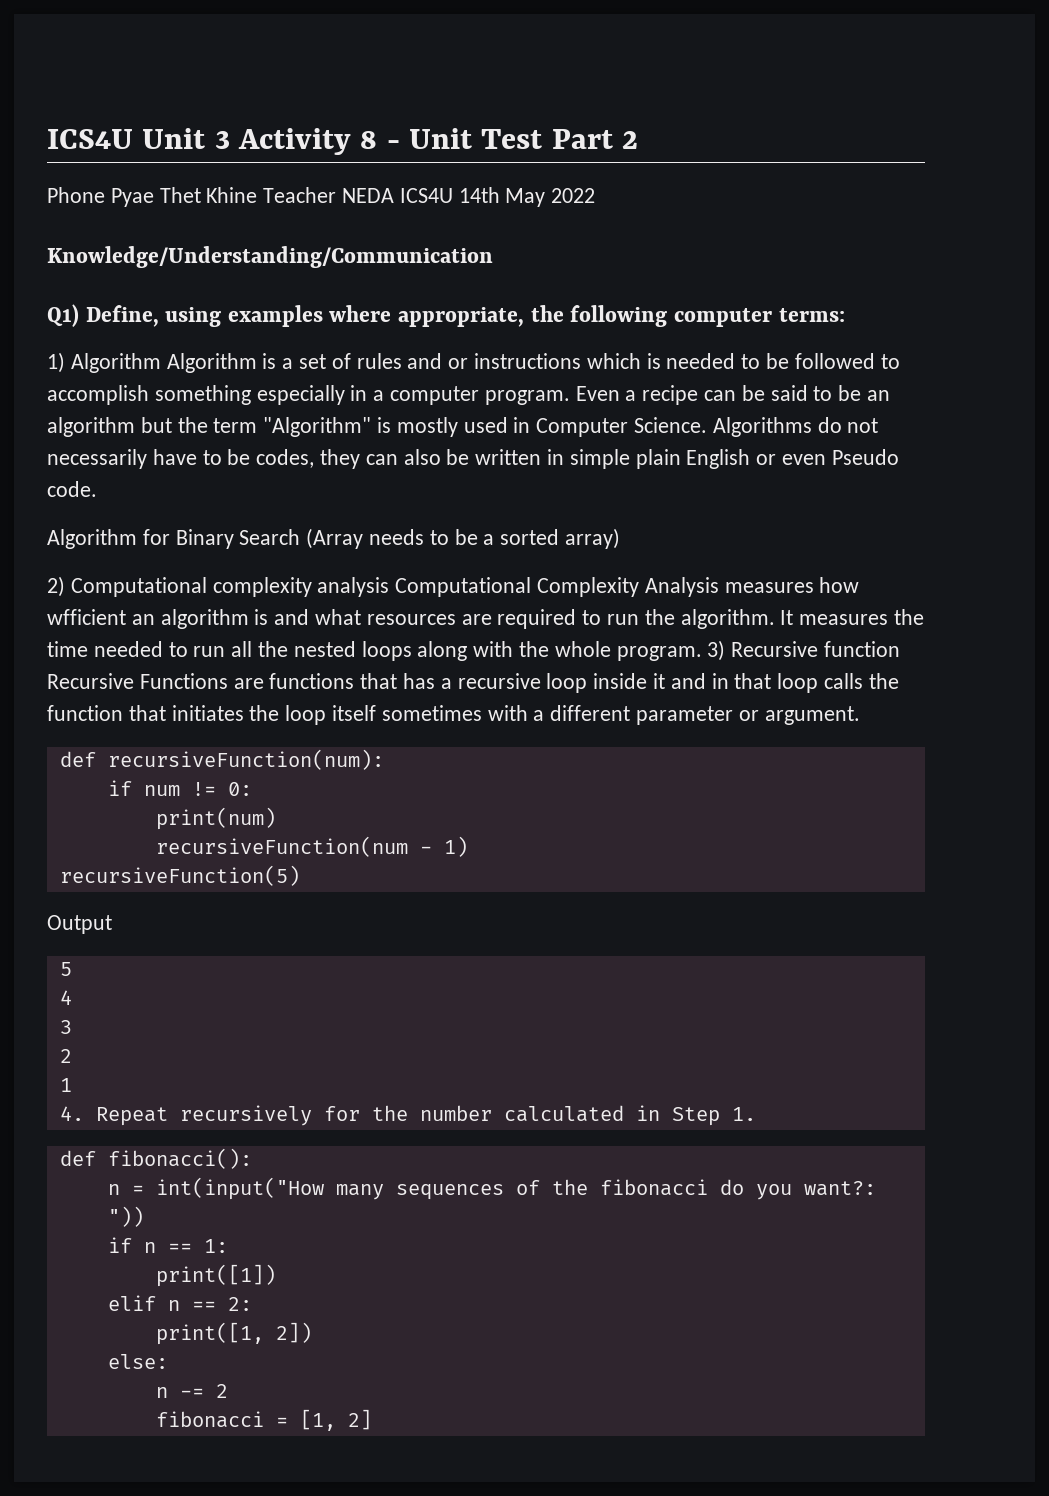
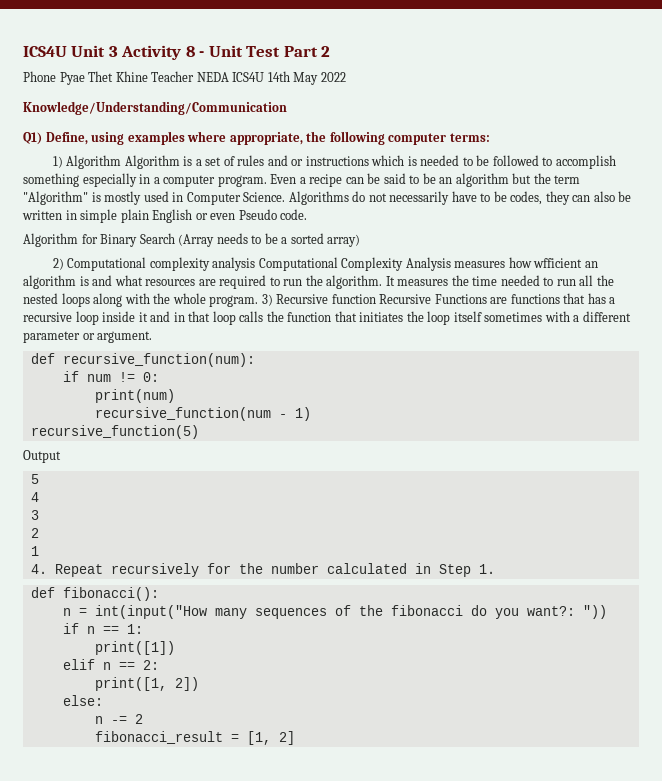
[107,749,384,770] recursiveFunction(num): -> [62,353,255,367] recursive_function(num):
[155,836,408,857] recursiveFunction(num -> [94,407,271,421] recursive_function(num
[59,865,300,886] recursiveFunction(5) -> [30,425,199,439] recursive_function(5)
[155,1411,264,1428] fibonacci -> [94,731,223,744] fibonacci_result

